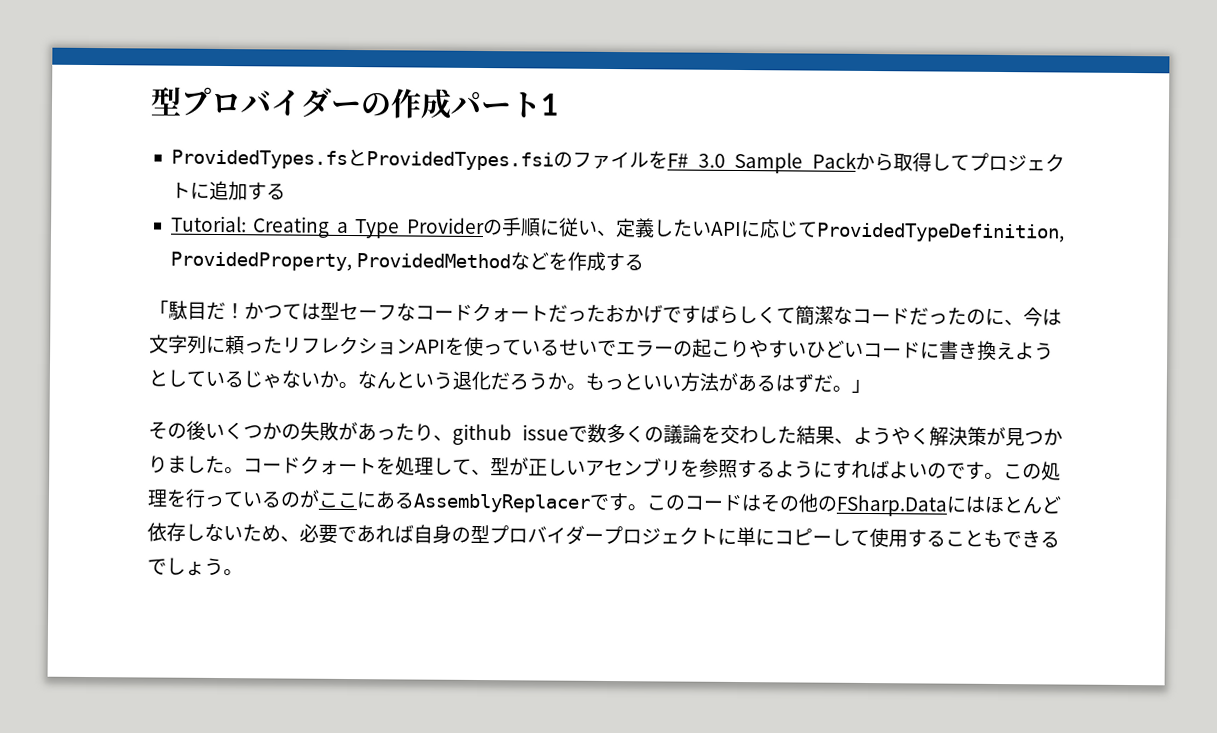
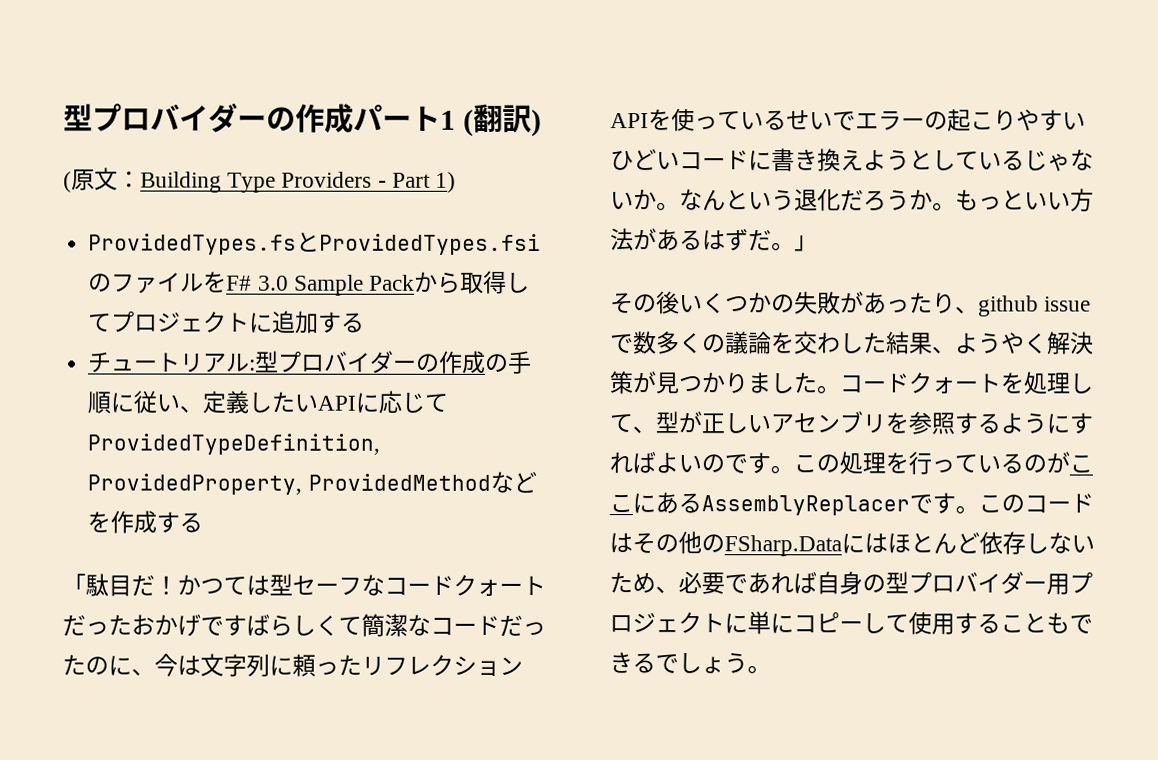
(559, 104) none -> [462,103,542,137] [63,167,457,193] (翻訳) // (原文：Building Type Providers - Part 1)
[170,215,486,239] Tutorial: Creating a Type Provider -> [88,350,487,374] チュートリアル:型プロバイダーの作成
(604, 538) none -> [1046,573,1070,595] 用

